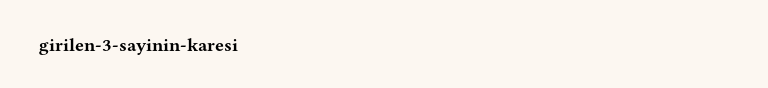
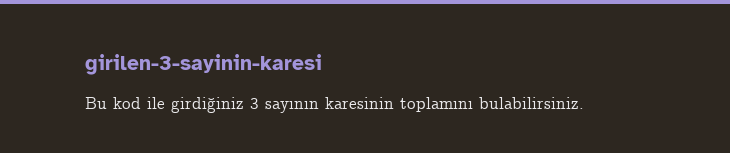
(238, 46) none -> [85,97,584,113] // Bu kod ile girdiğiniz 3 sayının karesinin toplamını bulabilirsiniz.

